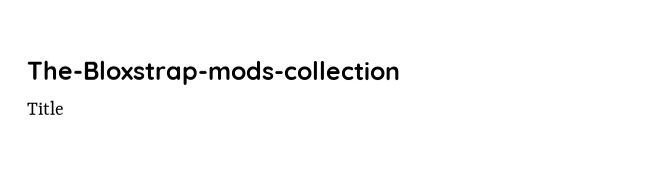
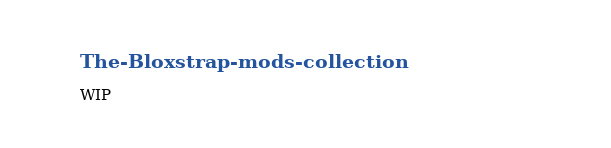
[26,100,64,115] Title -> [80,89,111,100] WIP

